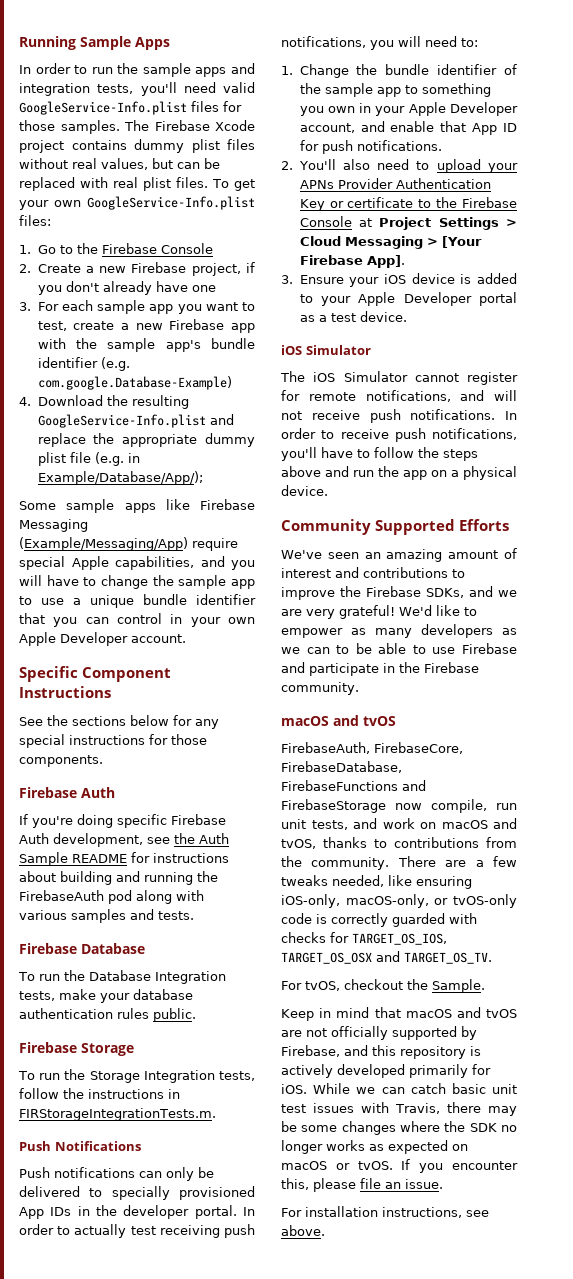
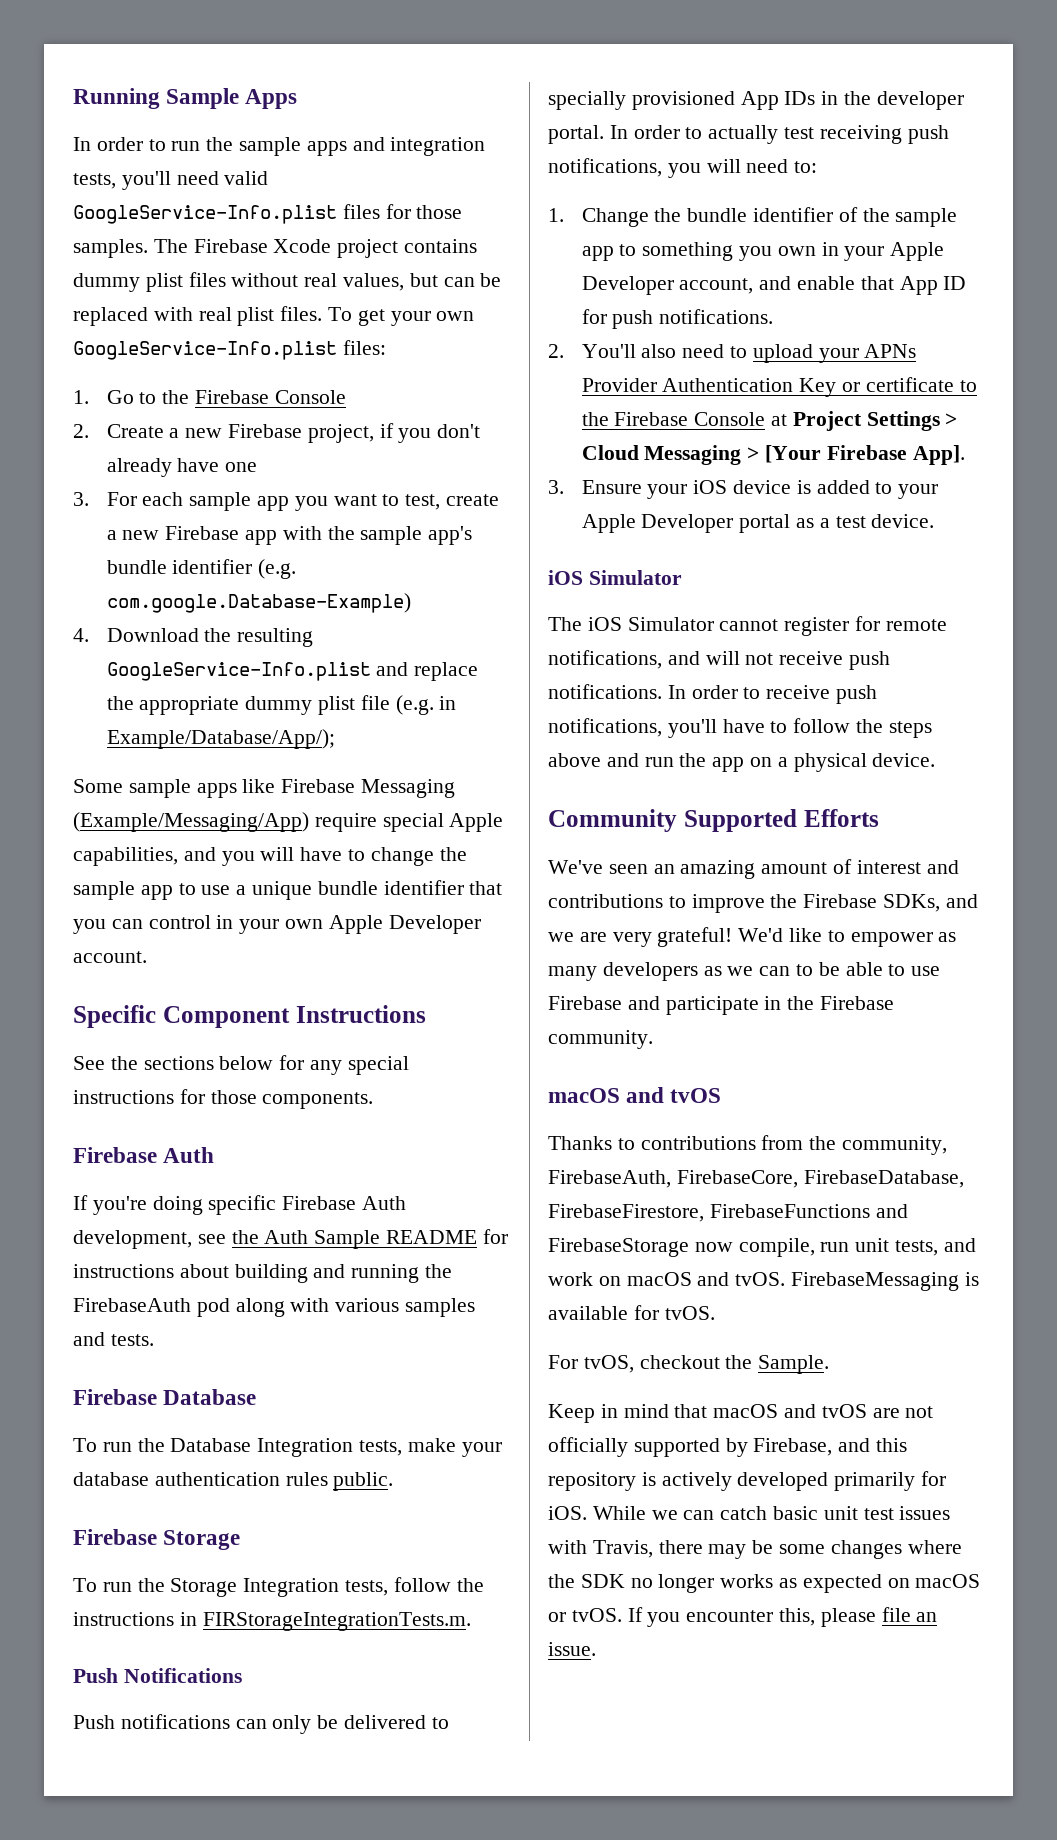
(396, 721) none -> [548,1135,948,1155] Thanks to contributions from the community,
(402, 767) none -> [548,1204,704,1222] FirebaseFirestore,
[281,837,517,849] [281,856,517,870] [281,875,472,889] [281,894,517,908] [281,913,477,927] [281,932,447,945] [281,951,492,964] tvOS, thanks to contributions from the community. There are a few tweaks needed, like ensuring iOS-only, macOS-only, or tvOS-only code is correctly guarded with checks for TARGET_OS_IOS, TARGET_OS_OSX and TARGET_OS_TV. -> [735,1272,979,1291] [548,1305,715,1320] tvOS. FirebaseMessaging is available for tvOS.
[281,1206,489,1218] [281,1225,325,1236] // For installation instructions, see above. -> (596, 1649) none

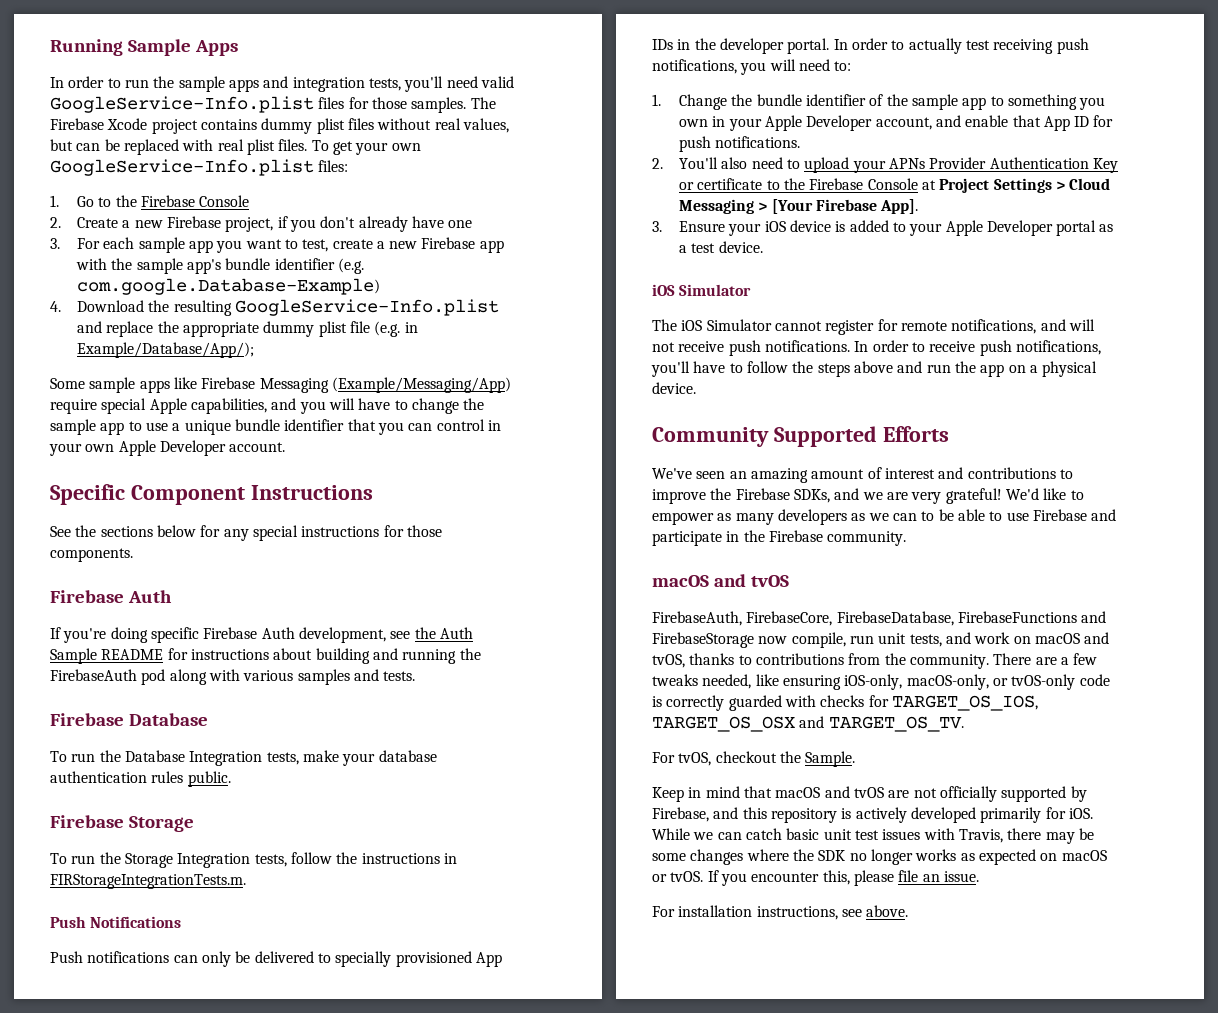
[548,1135,948,1155] Thanks to contributions from the community, -> (789, 581) none
[548,1204,704,1222] FirebaseFirestore, -> (954, 618) none
[735,1272,979,1291] [548,1305,715,1320] tvOS. FirebaseMessaging is available for tvOS. -> [652,653,1098,669] [652,674,1110,690] [652,695,1038,711] [652,716,964,732] tvOS, thanks to contributions from the community. There are a few tweaks needed, like ensuring iOS-only, macOS-only, or tvOS-only code is correctly guarded with checks for TARGET_OS_IOS, TARGET_OS_OSX and TARGET_OS_TV.
(596, 1649) none -> [652,905,909,920] // For installation instructions, see above.

